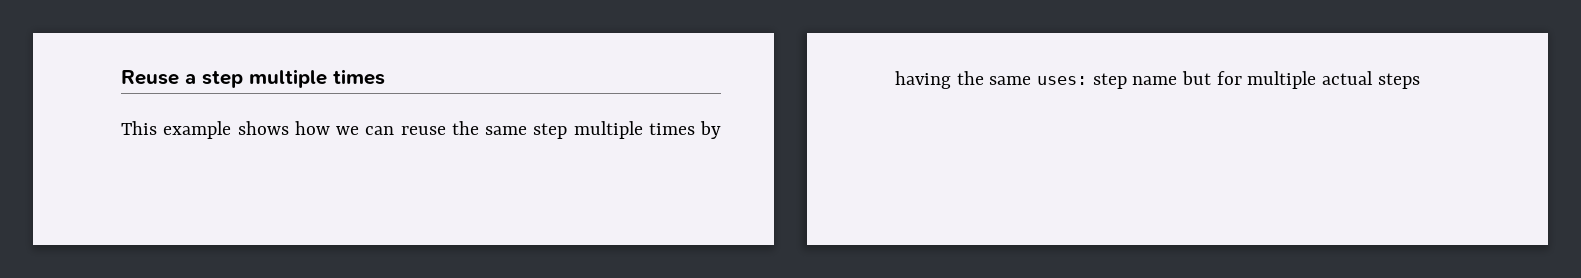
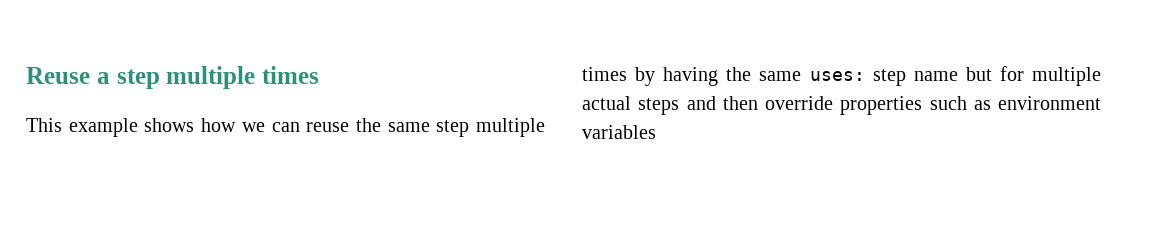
(1420, 81) none -> [686,96,1101,115] [582,125,656,139] and then override properties such as environment variables

